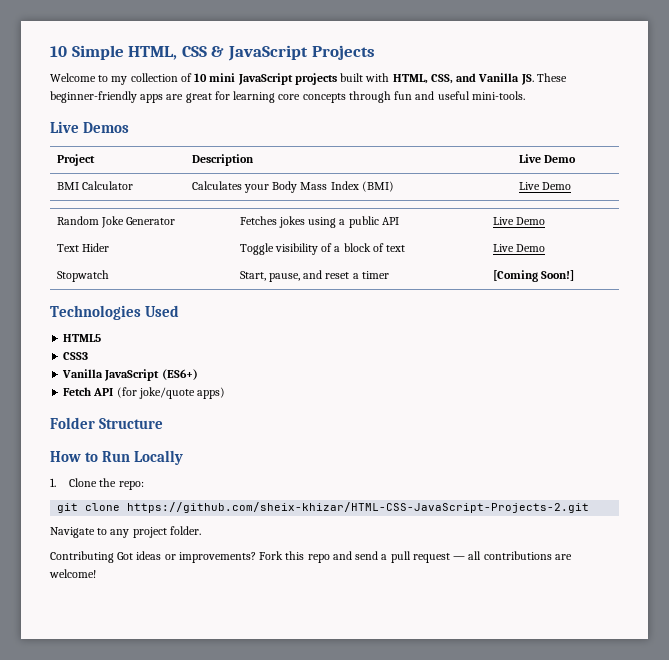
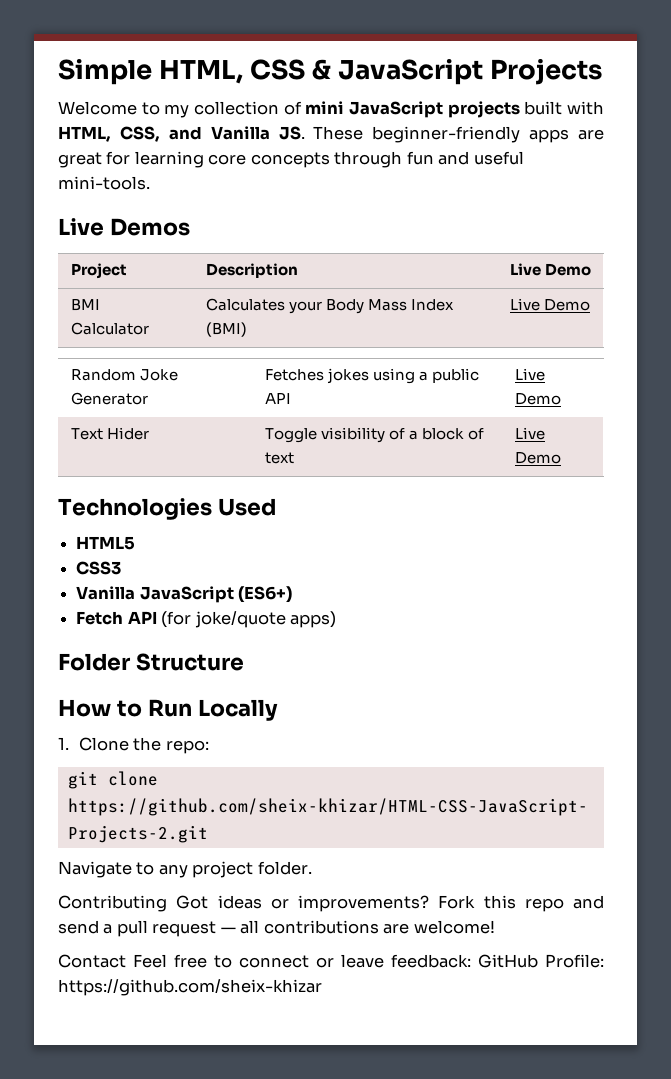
[50,46,67,57] 10 -> (58, 72) none
[194,73,208,82] 10 -> (302, 108) none
[56,270,109,282] [239,270,389,282] [492,270,574,282] // Stopwatch | Start, pause, and reset a timer | [Coming Soon!] -> (561, 458) none
(96, 573) none -> [58,954,604,968] [58,979,322,996] // Contact Feel free to connect or leave feedback: GitHub Profile: https://github.com/sheix-khizar

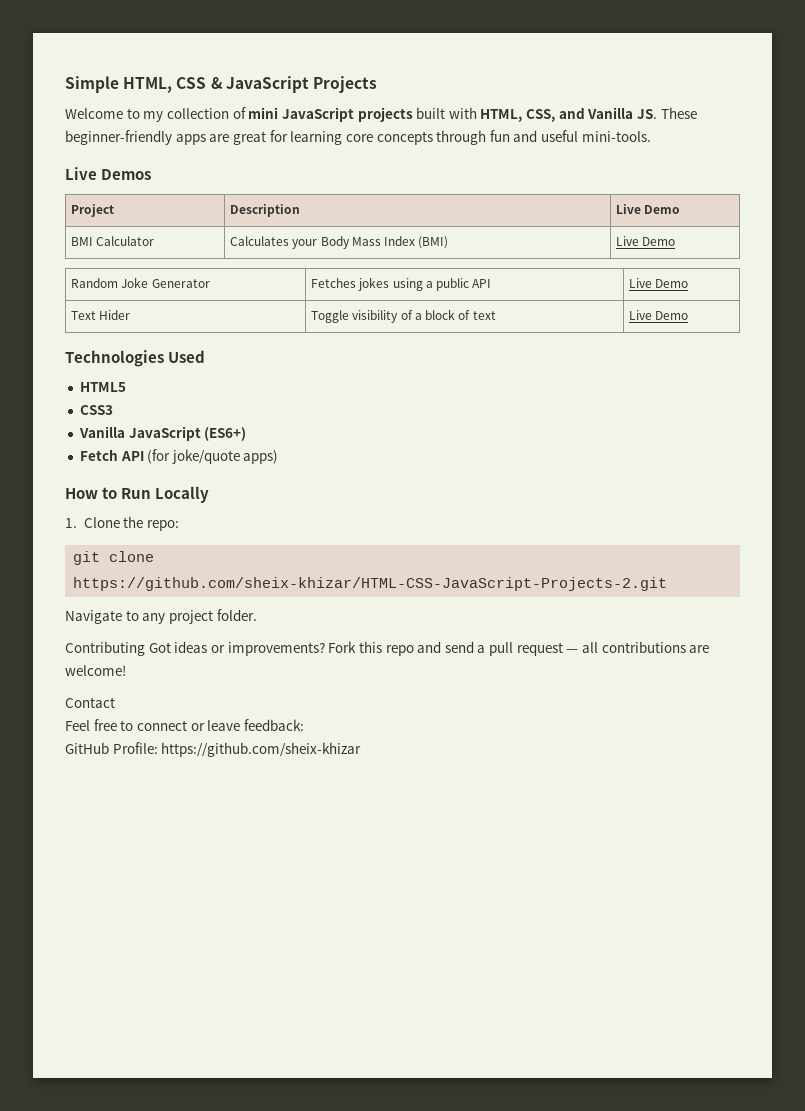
[58,653,244,671] // Folder Structure -> (279, 457) none
(126, 961) none -> (115, 702) //
(471, 961) none -> (304, 725) //

